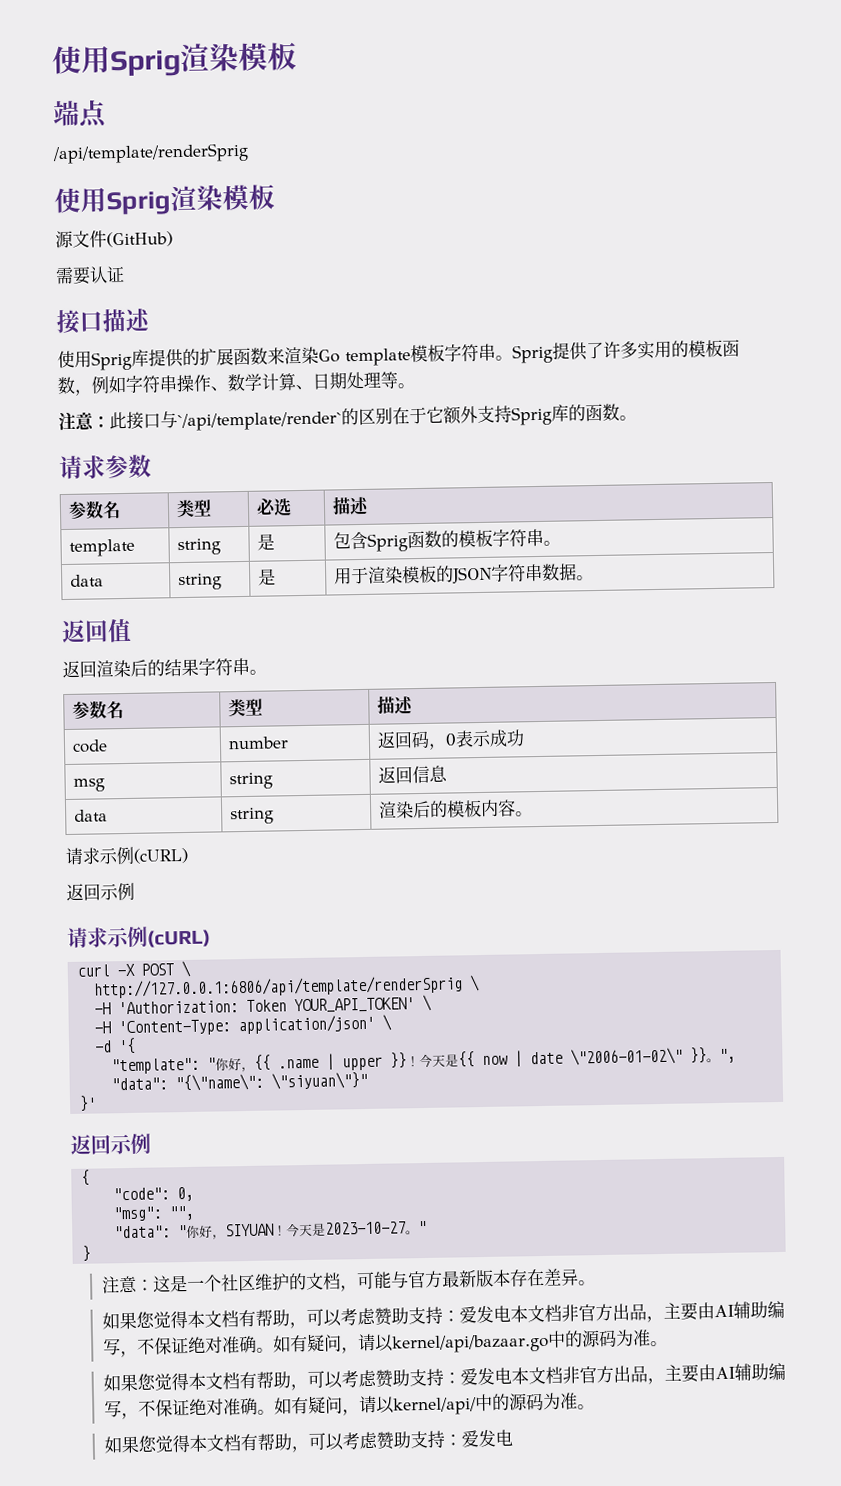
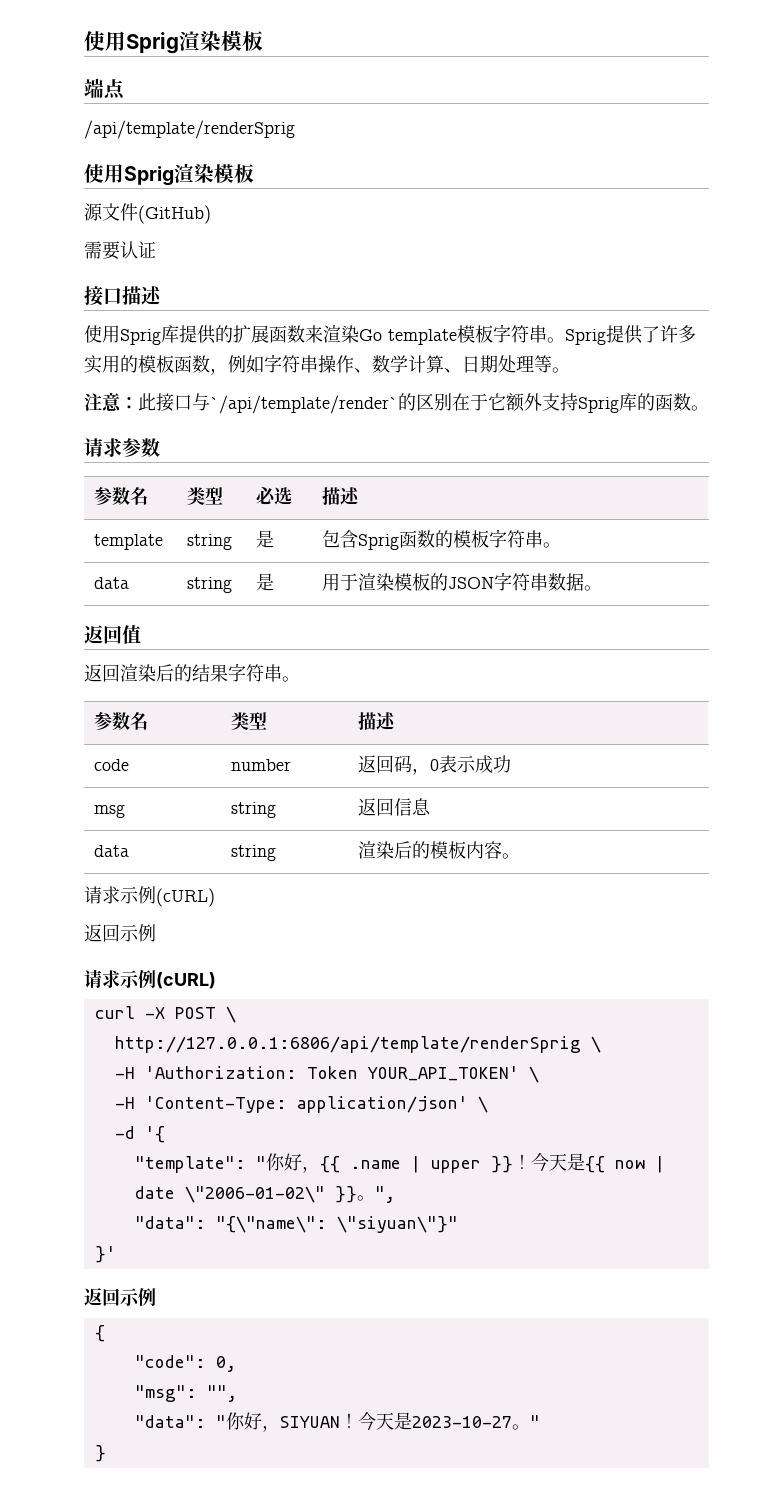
[100,1268,596,1294] [101,1300,785,1330] [102,1329,668,1358] [102,1362,786,1392] [103,1392,595,1420] [103,1429,513,1454] // 注意：这是一个社区维护的文档，可能与官方最新版本存在差异。 // 如果您觉得本文档有帮助，可以考虑赞助支持：爱发电本文档非官方出品，主要由AI辅助编写，不保证绝对准确。如有疑问，请以kernel/api/bazaar.go中的源码为准。 // 如果您觉得本文档有帮助，可以考虑赞助支持：爱发电本文档非官方出品，主要由AI辅助编写，不保证绝对准确。如有疑问，请以kernel/api/中的源码为准。 // 如果您觉得本文档有帮助，可以考虑赞助支持：爱发电 -> (106, 1453) none

